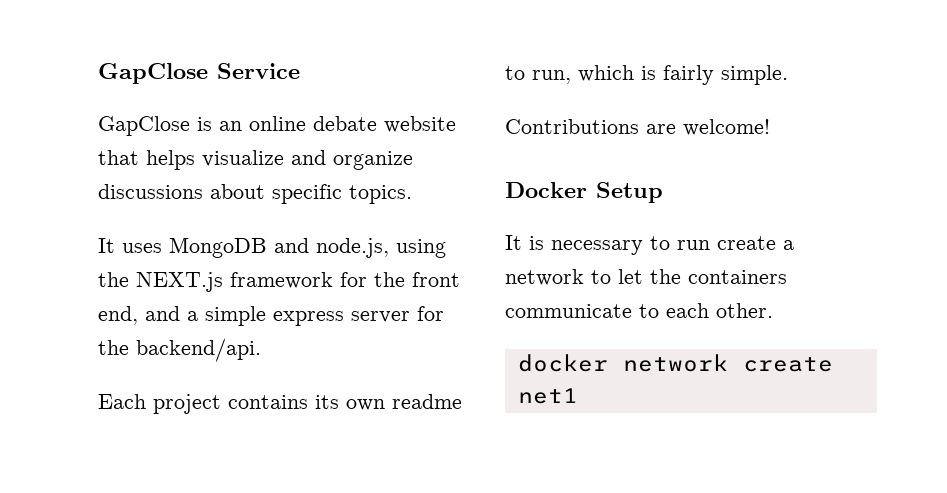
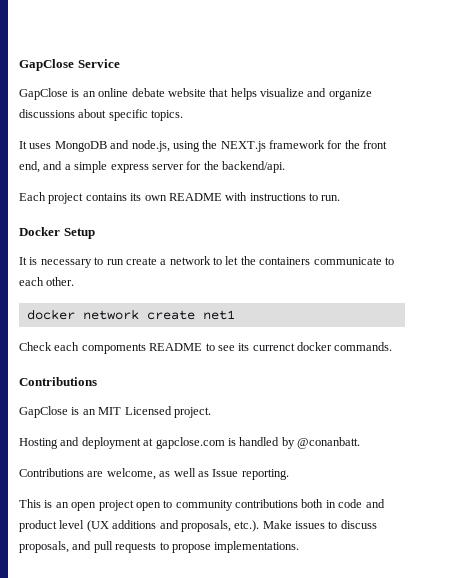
[392,394,462,409] [505,65,788,85] [505,119,770,136] readme to run, which is fairly simple. // Contributions are welcome! -> [168,192,341,201] README with instructions to run.
(578, 396) none -> [19,342,393,354] [19,377,97,386] [19,406,211,418] [19,437,360,449] [19,468,289,480] [19,499,385,511] [19,520,377,532] [19,541,300,553] // Check each compoments README to see its currenct docker commands. // Contributions // GapClose is an MIT Licensed project. // Hosting and deployment at gapclose.com is handled by @conanbatt. // Contributions are welcome, as well as Issue reporting. // This is an open project open to community contributions both in code and product level (UX additions and proposals, etc.). Make issues to discuss proposals, and pull requests to propose implementations.

